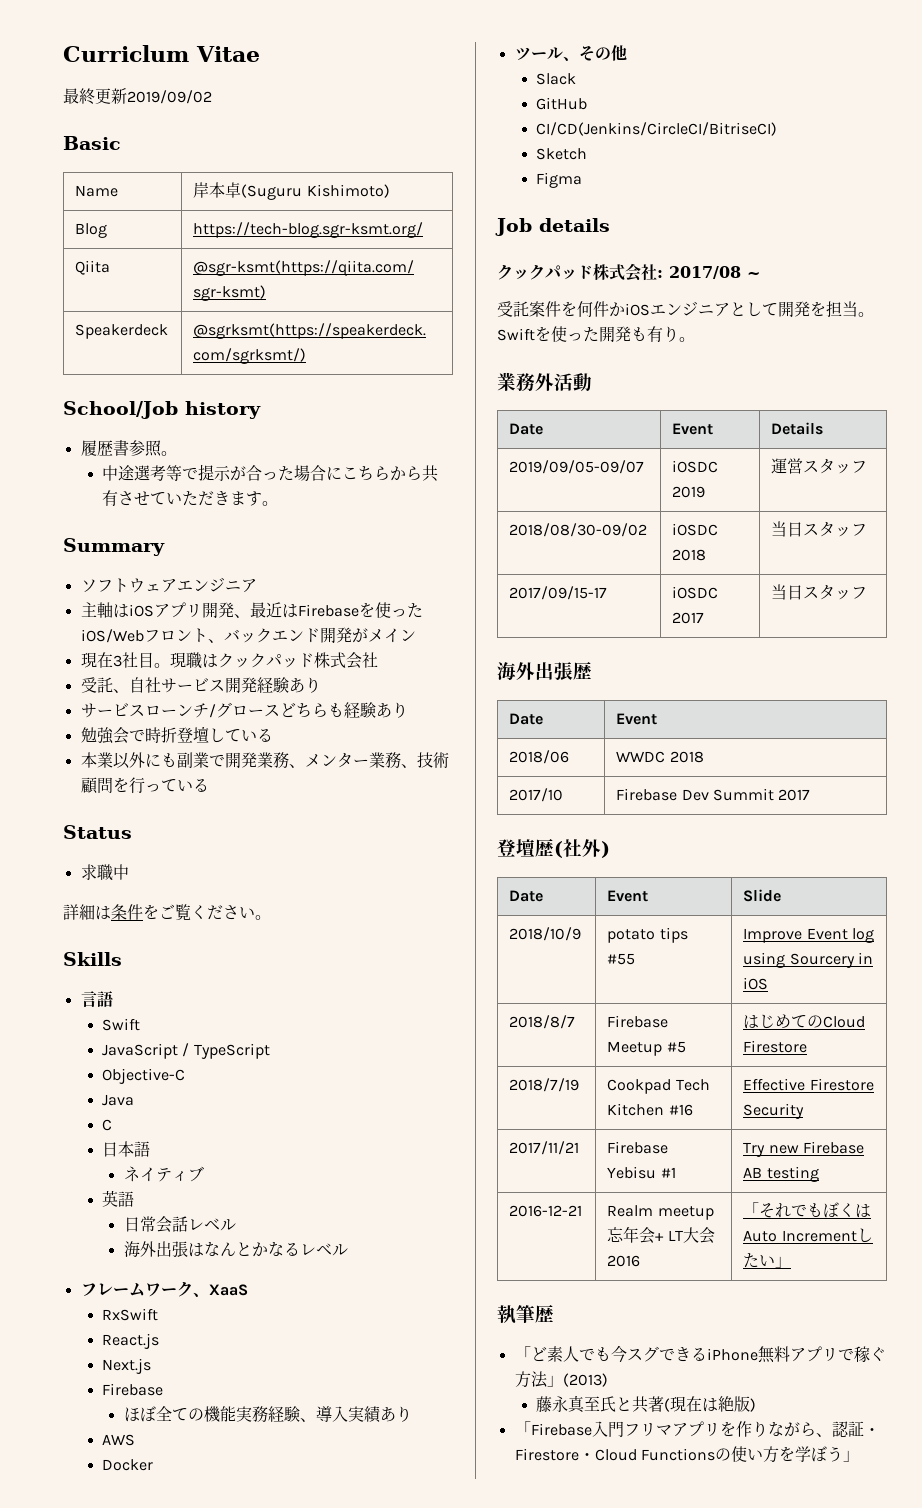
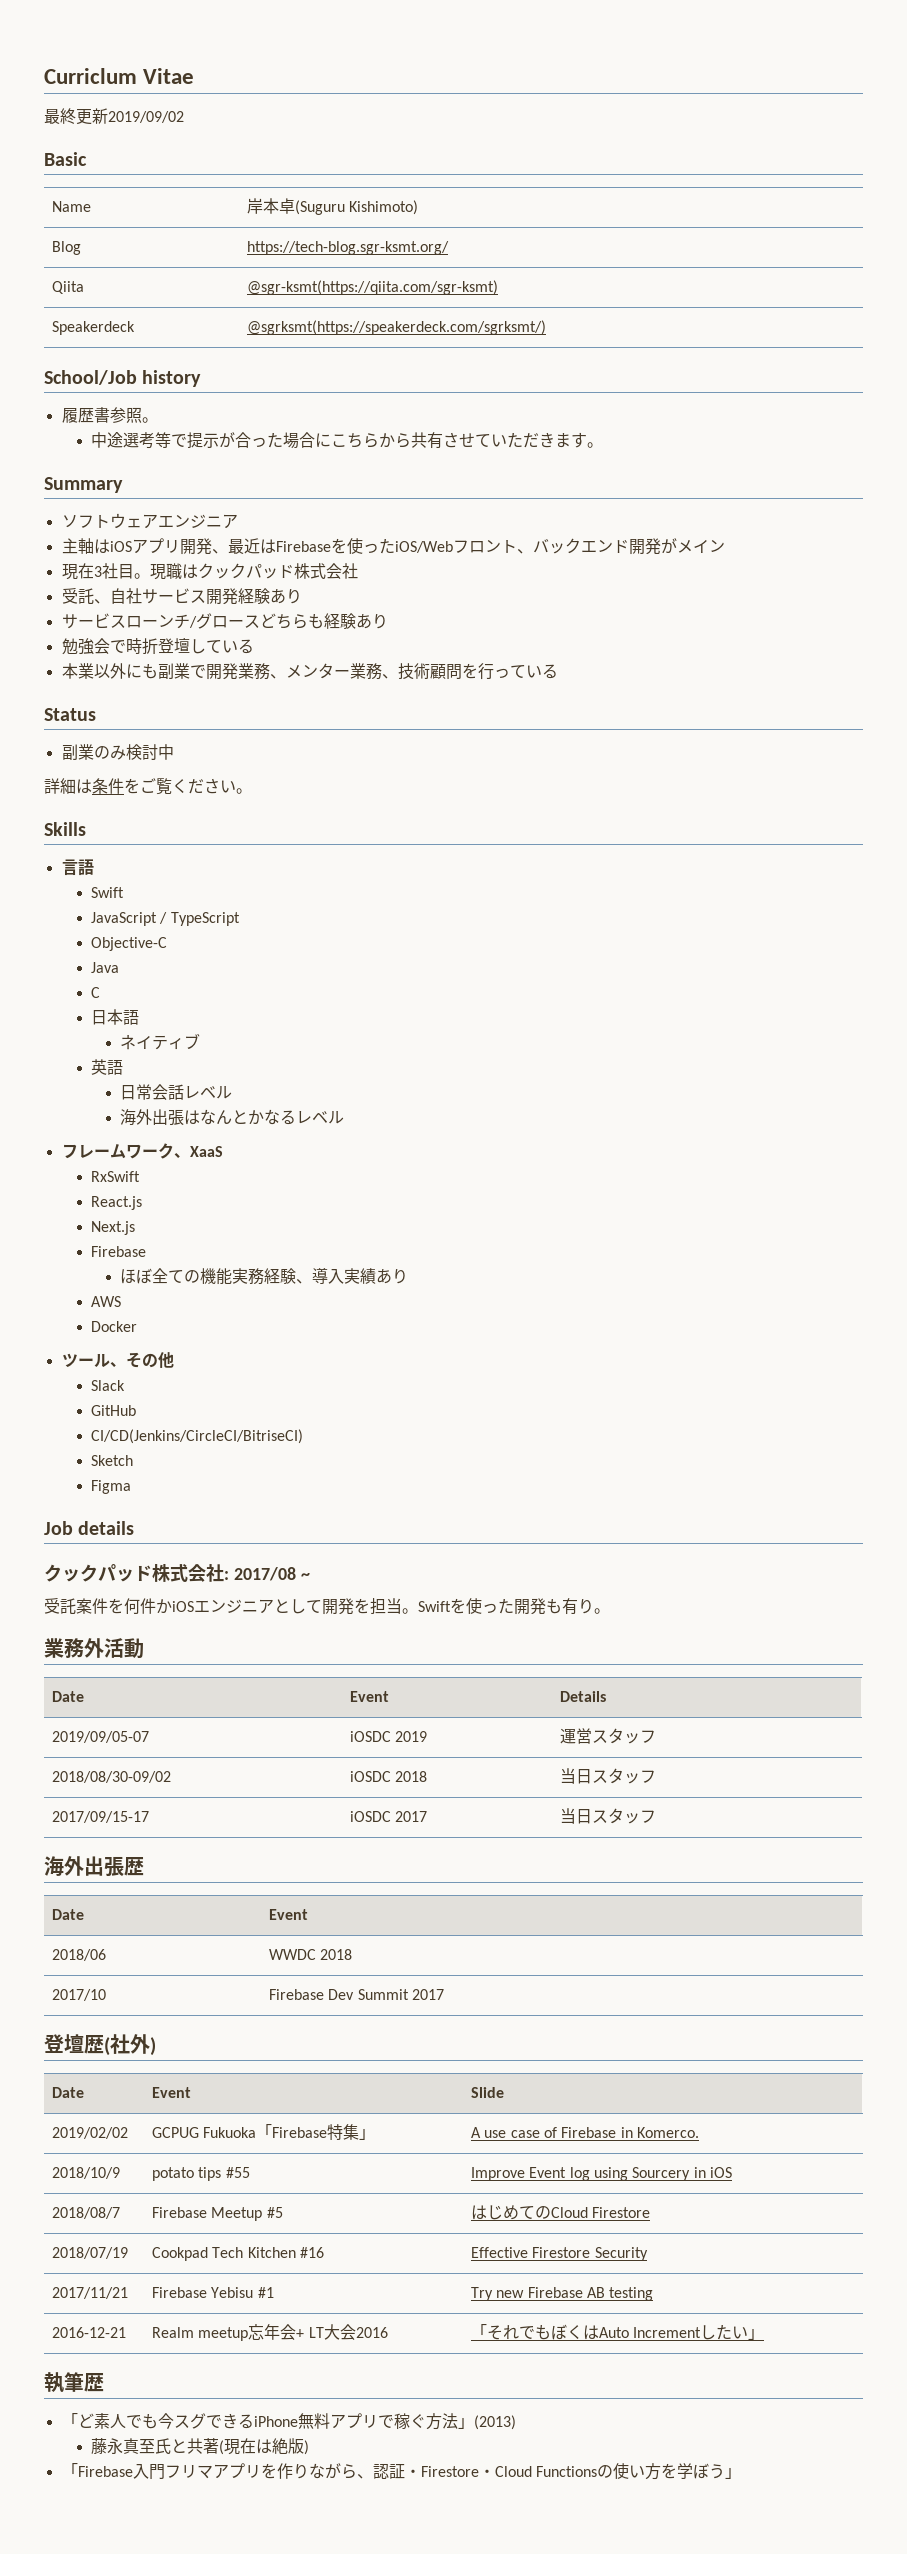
[80,864,113,881] 求職 -> [61,744,158,761] 副業のみ検討
[509,460,645,474] 2019/09/05-09/07 -> [52,1731,150,1743] 2019/09/05-07
(782, 895) none -> [52,2127,129,2139] [152,2124,376,2140] [471,2127,700,2138] // 2019/02/02 | GCPUG Fukuoka「Firebase特集」 | A use case of Firebase in Komerco.
[509,1015,576,1029] 2018/8/7 -> [52,2207,121,2219] 2018/08/7
[509,1078,580,1092] 2018/7/19 -> [52,2247,129,2259] 2018/07/19

